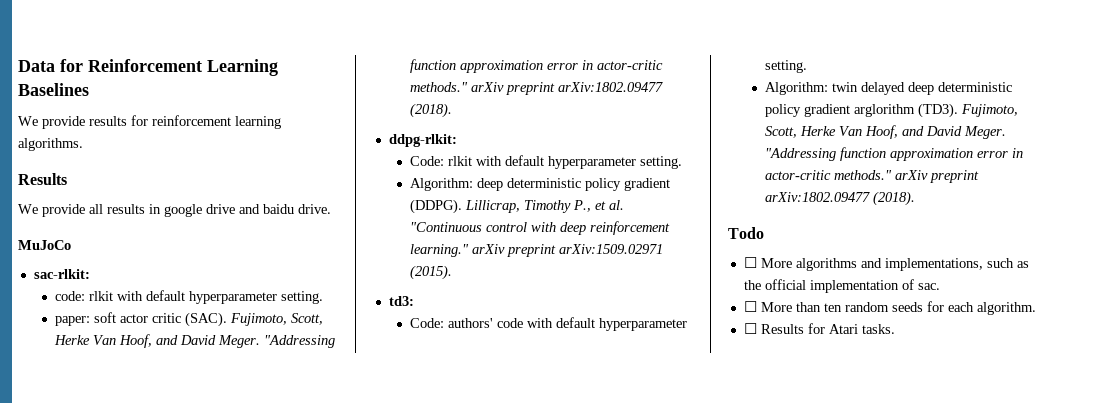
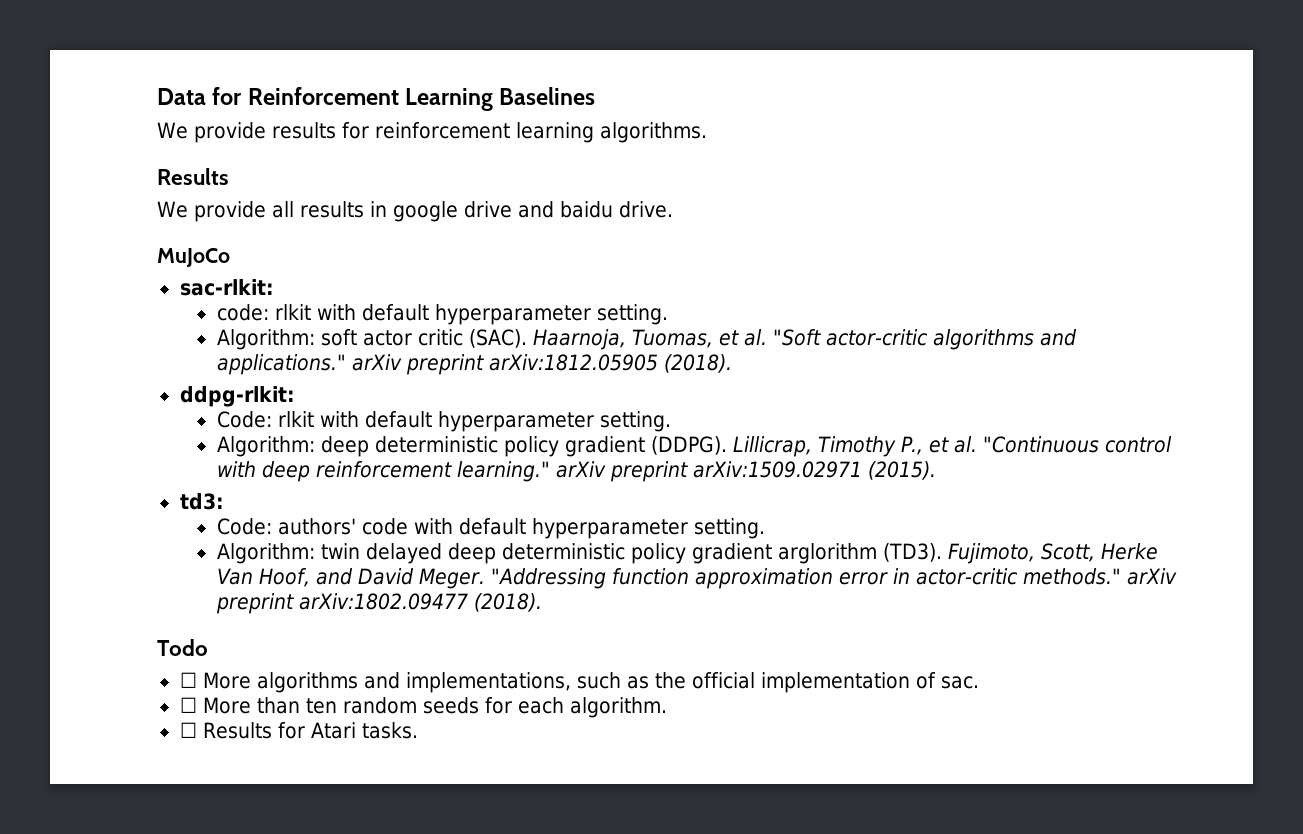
[55,316,91,326] paper: -> [216,329,315,350] Algorithm:
[230,313,324,326] [54,334,336,348] [410,59,664,73] [410,82,664,95] Fujimoto, Scott, Herke Van Hoof, and David Meger. "Addressing function approximation error in actor-critic methods." arXiv preprint arXiv:1802.09477 -> [532,329,1078,350] [216,354,658,375] Haarnoja, Tuomas, et al. "Soft actor-critic algorithms and applications." arXiv preprint arXiv:1812.05905

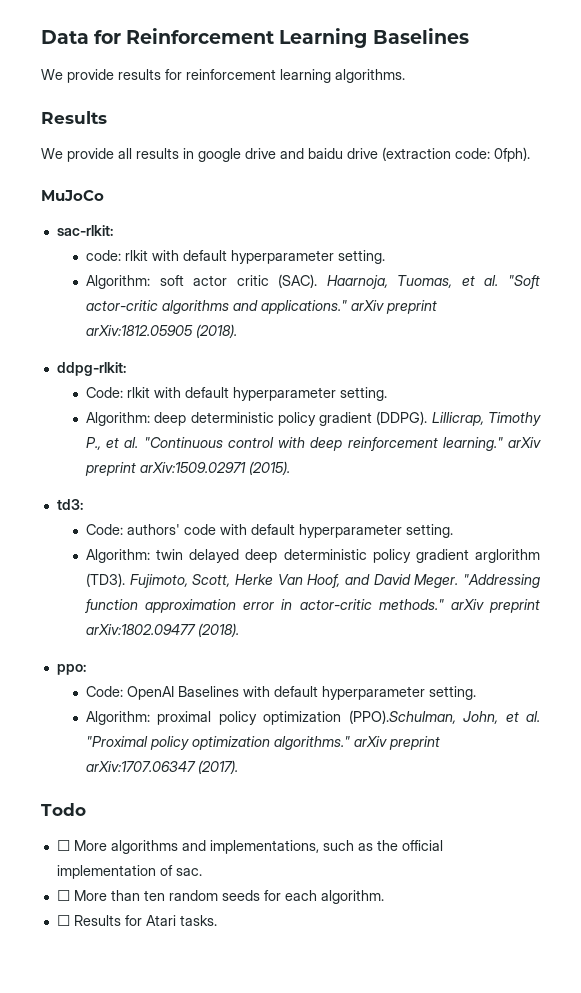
[618,201,673,218] drive. -> [347,147,530,162] drive (extraction code: 0fph).
(542, 602) none -> [56,664,86,675] [85,686,476,700] [85,710,540,725] [85,736,440,750] [85,760,238,774] // ppo: // Code: OpenAI Baselines with default hyperparameter setting. // Algorithm: proximal policy optimization (PPO).Schulman, John, et al. "Proximal policy optimization algorithms." arXiv preprint arXiv:1707.06347 (2017).

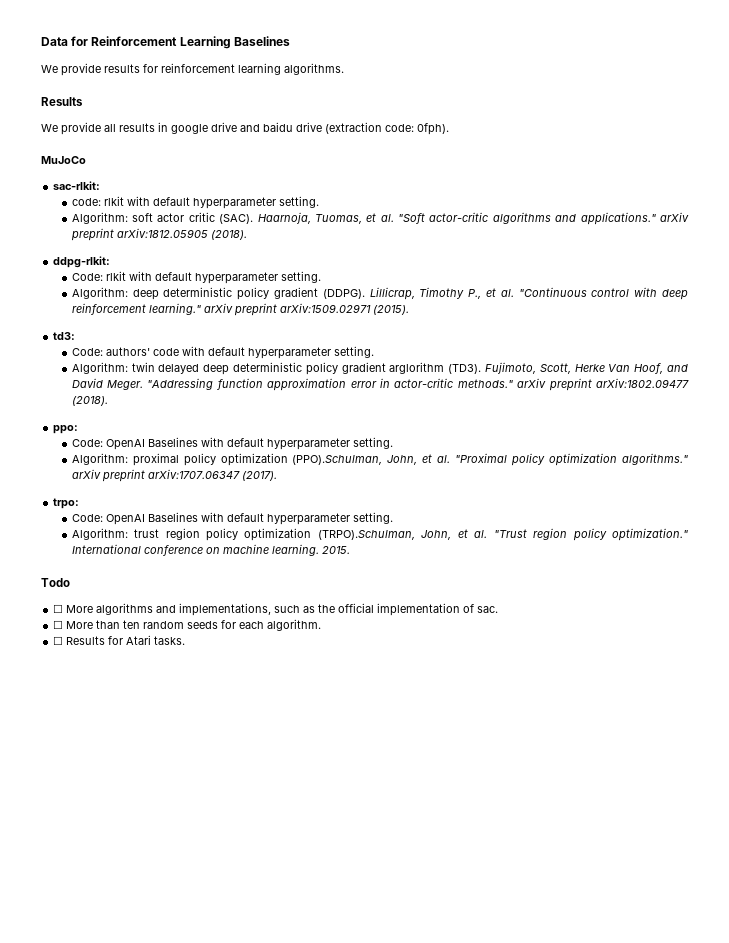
(238, 767) none -> [53,498,80,509] [71,512,393,525] [71,528,688,541] [71,544,350,556] // trpo: // Code: OpenAI Baselines with default hyperparameter setting. // Algorithm: trust region policy optimization (TRPO).Schulman, John, et al. "Trust region policy optimization." International conference on machine learning. 2015.

